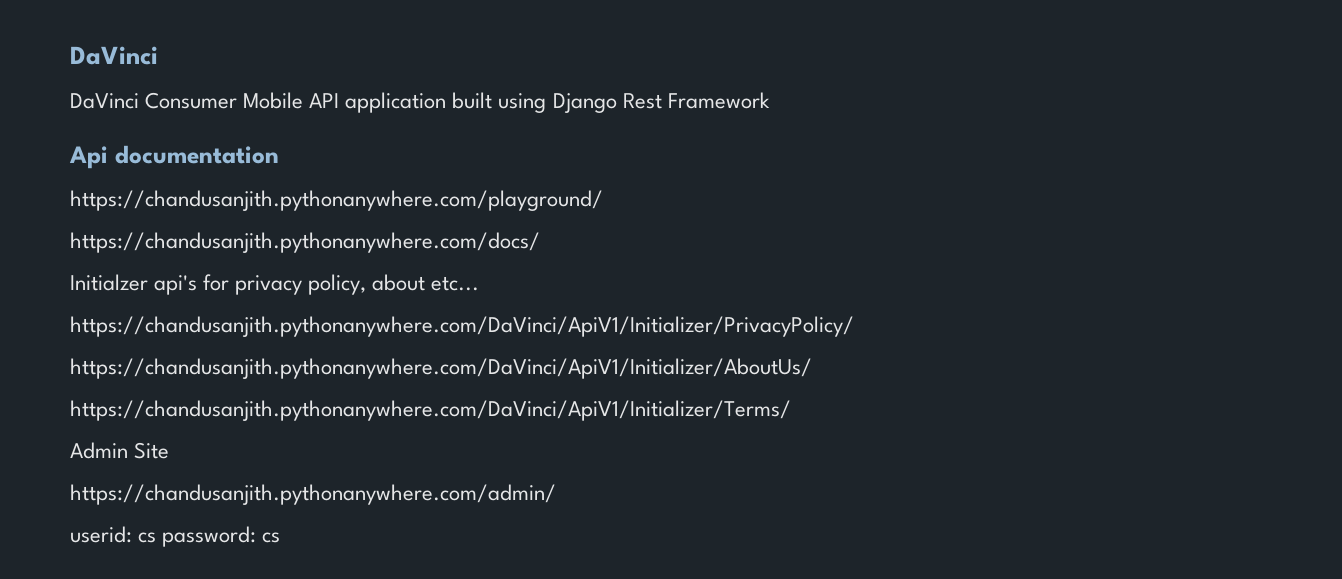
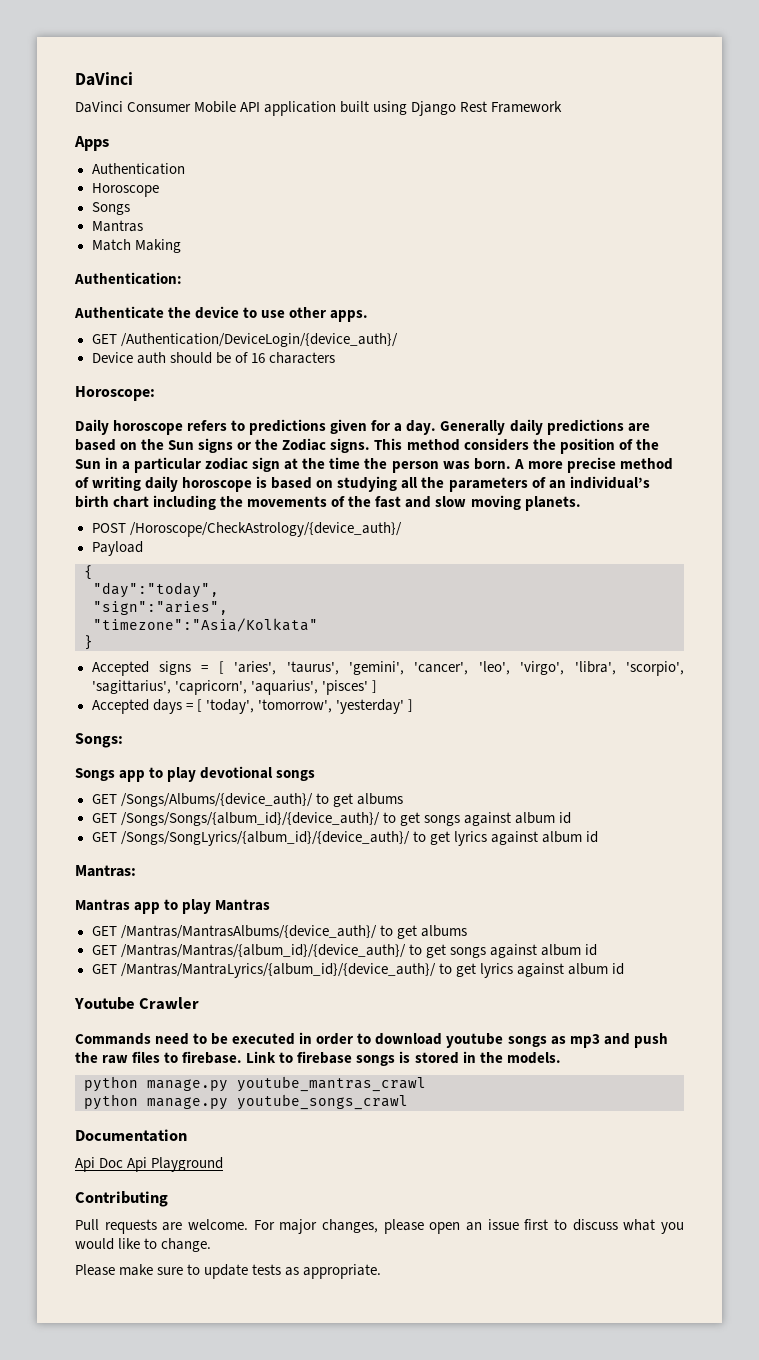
[69,145,279,169] [70,190,603,211] [70,232,540,253] [70,274,480,295] [70,316,854,337] [70,358,812,379] [70,400,791,421] [70,442,170,459] [70,484,556,505] [70,526,281,547] Api documentation // https://chandusanjith.pythonanywhere.com/playground/ // https://chandusanjith.pythonanywhere.com/docs/ // Initialzer api's for privacy policy, about etc... // https://chandusanjith.pythonanywhere.com/DaVinci/ApiV1/Initializer/PrivacyPolicy/ // https://chandusanjith.pythonanywhere.com/DaVinci/ApiV1/Initializer/AboutUs/ // https://chandusanjith.pythonanywhere.com/DaVinci/ApiV1/Initializer/Terms/ // Admin Site // https://chandusanjith.pythonanywhere.com/admin/ // userid: cs password: cs -> [74,136,109,151] [91,163,185,175] [91,183,159,197] [91,202,130,215] [91,220,143,232] [91,239,181,253] [74,272,182,285] [74,306,369,322] [91,333,398,347] [91,352,335,364] [75,386,155,401] [75,419,650,435] [75,438,659,454] [75,457,673,473] [75,476,650,492] [75,495,581,511] [91,522,402,537] [91,541,143,556] [84,565,93,580] [93,582,219,598] [93,601,228,615] [93,618,318,632] [84,635,93,650] [91,661,685,676] [91,680,377,695] [91,699,413,714] [75,733,123,748] [75,766,316,782] [91,793,403,807] [91,812,571,826] [91,831,598,846] [75,865,136,877] [75,899,271,914] [91,925,467,939] [91,944,597,958] [91,963,624,978] [74,997,200,1010] [75,1032,668,1048] [75,1051,561,1066] [84,1076,426,1092] [84,1094,408,1110] [75,1129,187,1142] [75,1157,224,1172] [75,1191,168,1207] [75,1219,684,1234] [75,1238,212,1252] [75,1264,382,1279] Apps // Authentication // Horoscope // Songs // Mantras // Match Making // Authentication: // Authenticate the device to use other apps. // GET /Authentication/DeviceLogin/{device_auth}/ // Device auth should be of 16 characters // Horoscope: // Daily horoscope refers to predictions given for a day. Generally daily predictions are based on the Sun signs or the Zodiac signs. This method considers the position of the Sun in a particular zodiac sign at the time the person was born. A more precise method of writing daily horoscope is based on studying all the parameters of an individual’s birth chart including the movements of the fast and slow moving planets. // POST /Horoscope/CheckAstrology/{device_auth}/ // Payload // { // "day":"today", // "sign":"aries", // "timezone":"Asia/Kolkata" // } // Accepted signs = [ 'aries', 'taurus', 'gemini', 'cancer', 'leo', 'virgo', 'libra', 'scorpio', 'sagittarius', 'capricorn', 'aquarius', 'pisces' ] // Accepted days = [ 'today', 'tomorrow', 'yesterday' ] // Songs: // Songs app to play devotional songs // GET /Songs/Albums/{device_auth}/ to get albums // GET /Songs/Songs/{album_id}/{device_auth}/ to get songs against album id // GET /Songs/SongLyrics/{album_id}/{device_auth}/ to get lyrics against album id // Mantras: // Mantras app to play Mantras // GET /Mantras/MantrasAlbums/{device_auth}/ to get albums // GET /Mantras/Mantras/{album_id}/{device_auth}/ to get songs against album id // GET /Mantras/MantraLyrics/{album_id}/{device_auth}/ to get lyrics against album id // Youtube Crawler // Commands need to be executed in order to download youtube songs as mp3 and push the raw files to firebase. Link to firebase songs is stored in the models. // python manage.py youtube_mantras_crawl // python manage.py youtube_songs_crawl // Documentation // Api Doc Api Playground // Contributing // Pull requests are welcome. For major changes, please open an issue first to discuss what you would like to change. // Please make sure to update tests as appropriate.

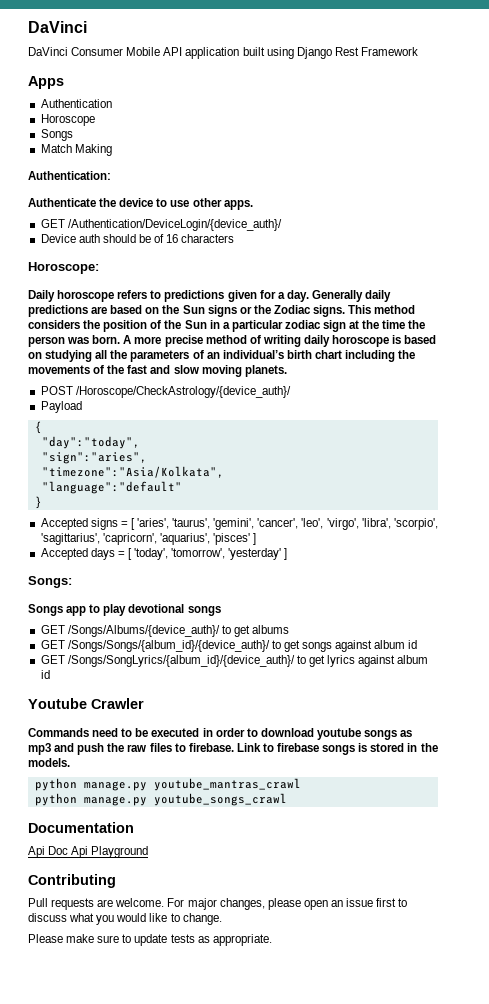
[91,220,143,232] // Mantras -> (73, 135) none
[93,618,318,632] "timezone":"Asia/Kolkata" -> [41,466,224,478] [41,481,182,494] "timezone":"Asia/Kolkata", // "language":"default"
[75,865,136,877] [75,899,271,914] [91,925,467,939] [91,944,597,958] [91,963,624,978] // Mantras: // Mantras app to play Mantras // GET /Mantras/MantrasAlbums/{device_auth}/ to get albums // GET /Mantras/Mantras/{album_id}/{device_auth}/ to get songs against album id // GET /Mantras/MantraLyrics/{album_id}/{device_auth}/ to get lyrics against album id -> (50, 674) none

